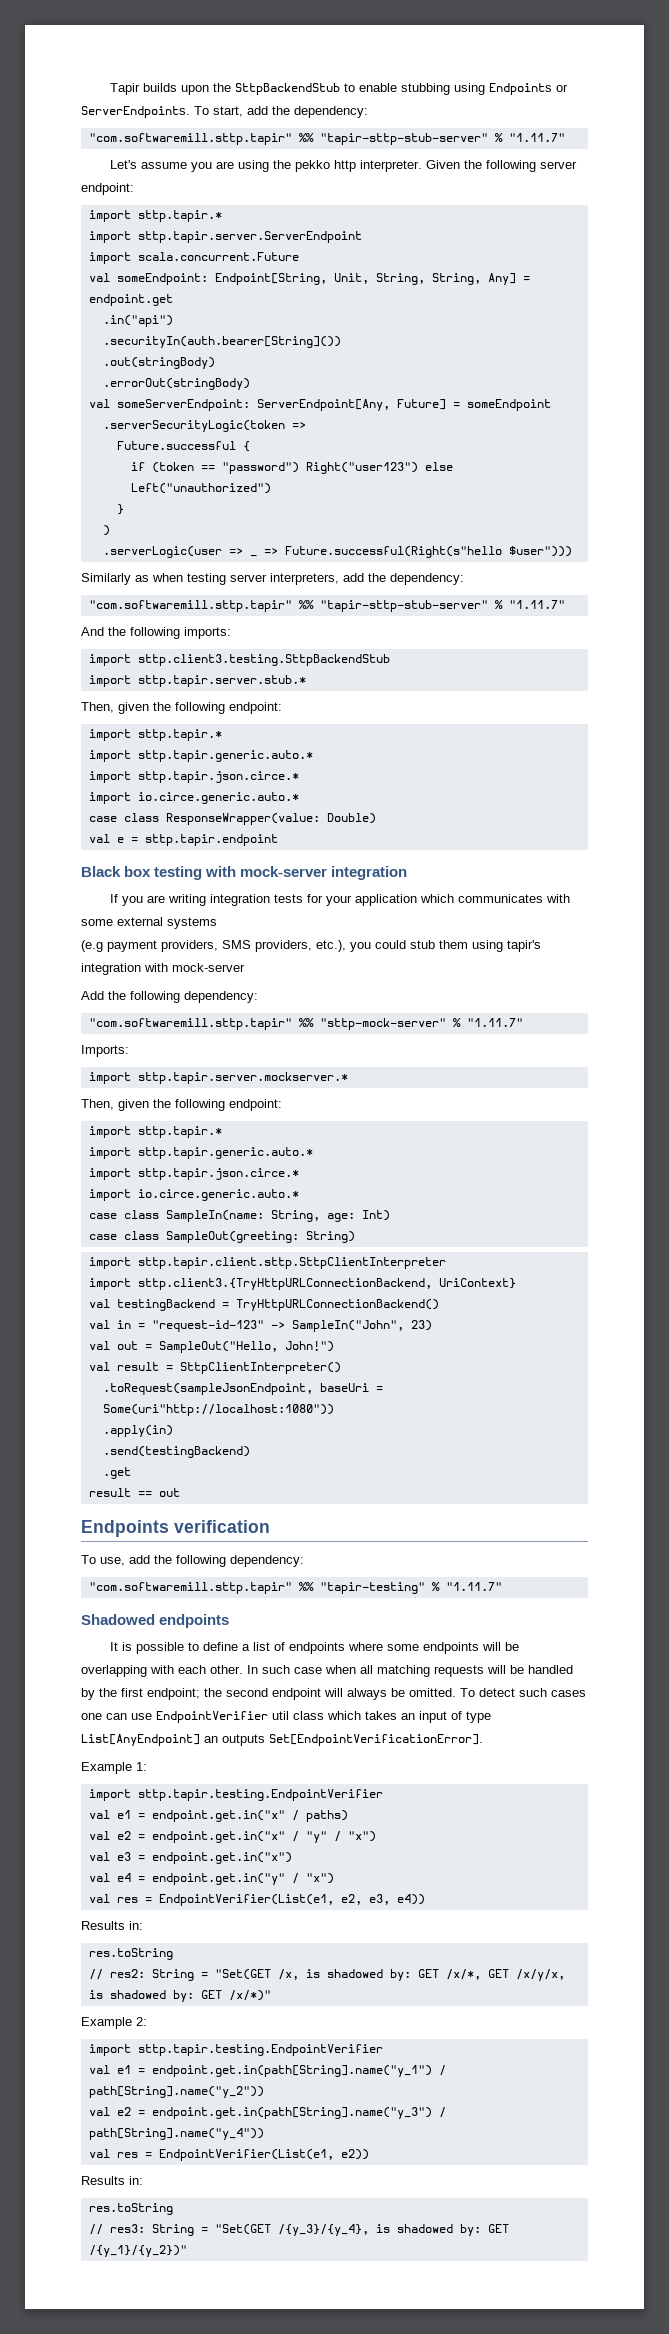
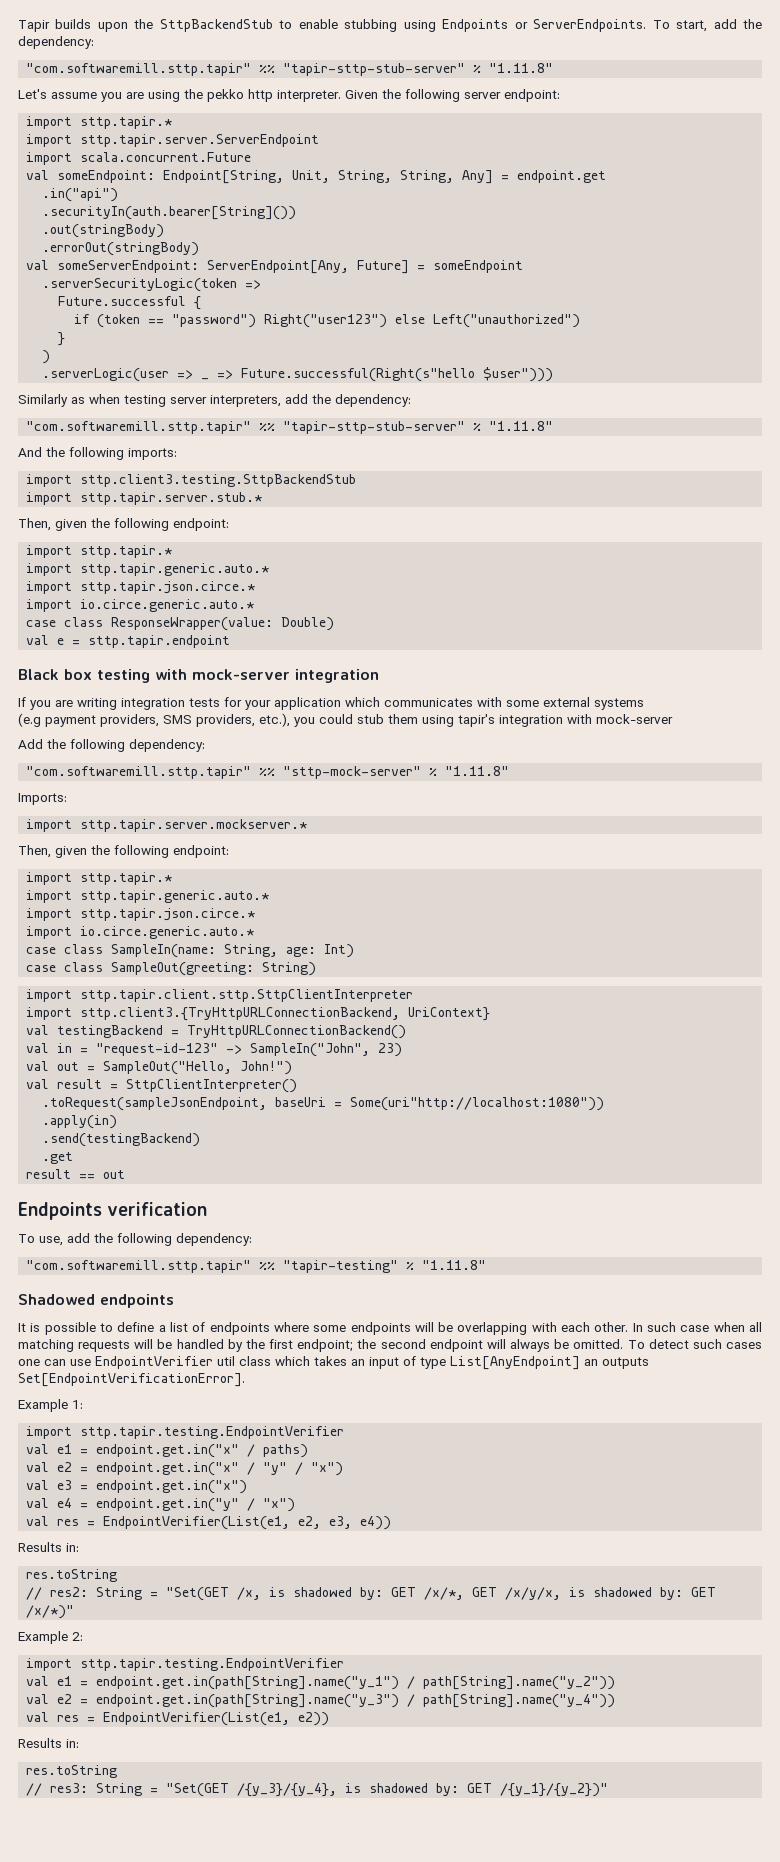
[508,133,565,142] "1.11.7" -> [489,63,554,73] "1.11.8"
[508,600,565,609] "1.11.7" -> [489,421,554,431] "1.11.8"
[466,1018,523,1027] "1.11.7" -> [445,766,510,776] "1.11.8"
[445,1582,502,1591] "1.11.7" -> [422,1260,487,1270] "1.11.8"

